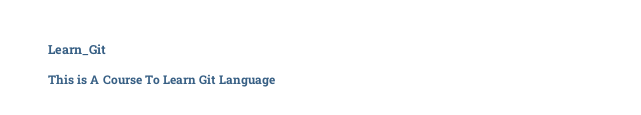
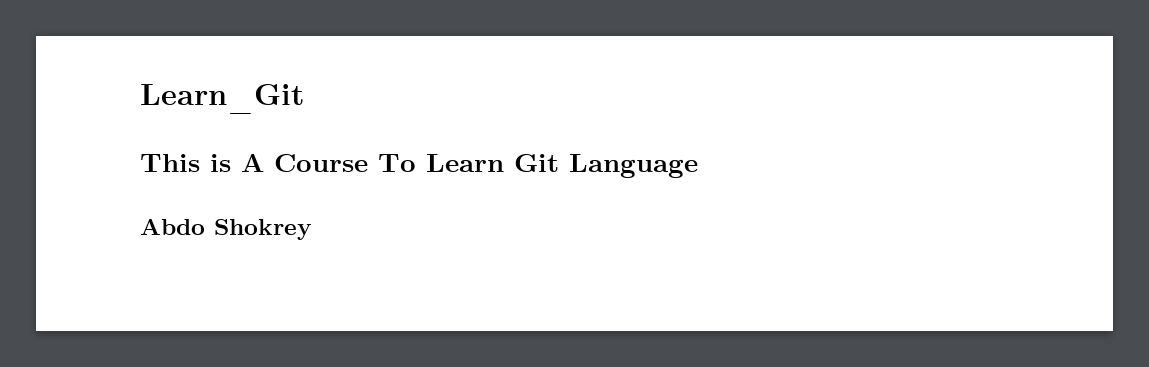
(275, 81) none -> [140,218,312,240] // Abdo Shokrey

